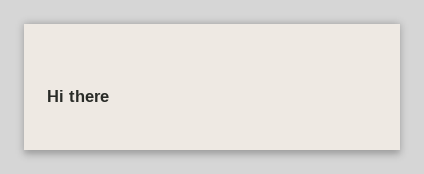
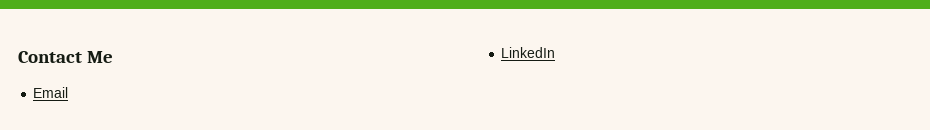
[47,90,109,102] Hi there -> [18,51,114,63] [33,87,69,98] [501,47,556,58] Contact Me // Email // LinkedIn

